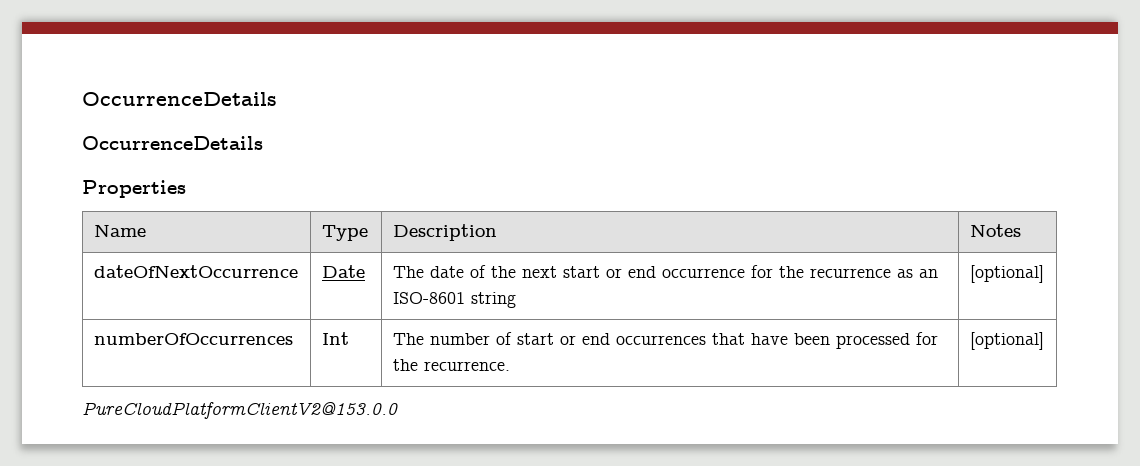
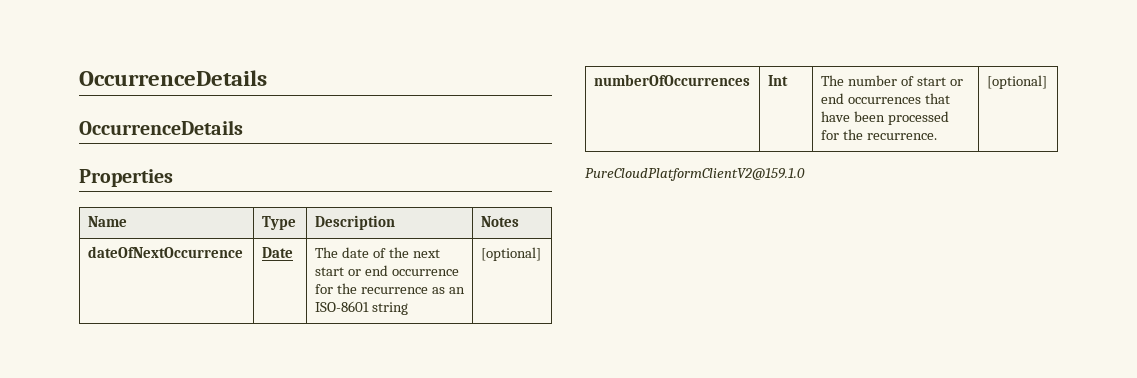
[82,402,398,419] PureCloudPlatformClientV2@153.0.0 -> [585,168,805,181] PureCloudPlatformClientV2@159.1.0

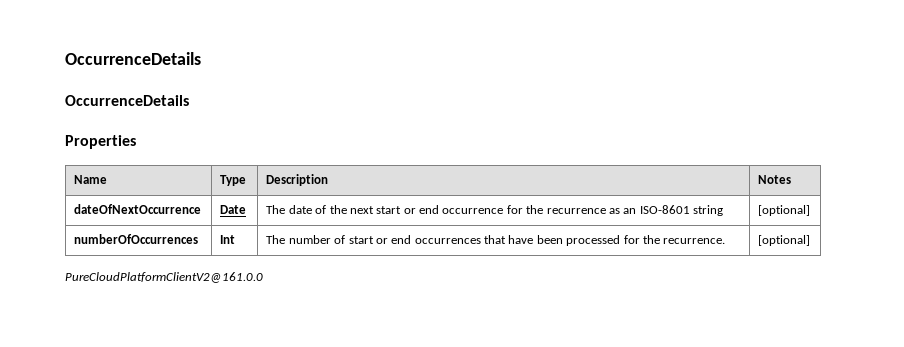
[585,168,805,181] PureCloudPlatformClientV2@159.1.0 -> [65,272,263,283] PureCloudPlatformClientV2@161.0.0

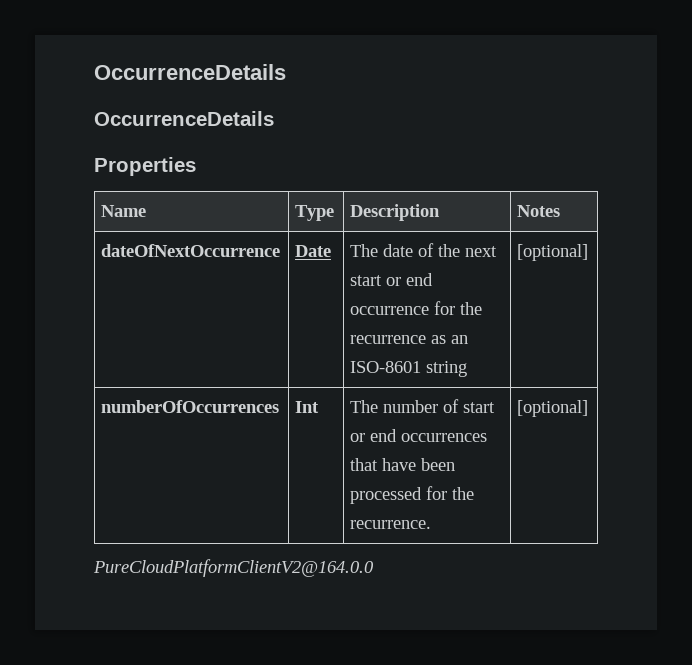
[65,272,263,283] PureCloudPlatformClientV2@161.0.0 -> [93,559,374,577] PureCloudPlatformClientV2@164.0.0

